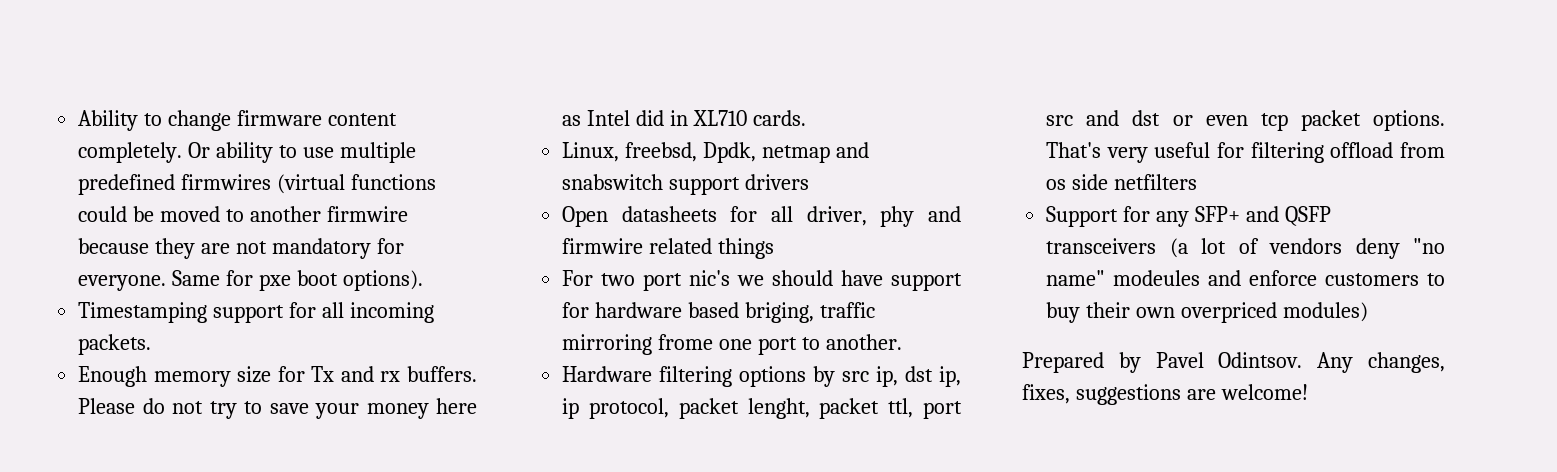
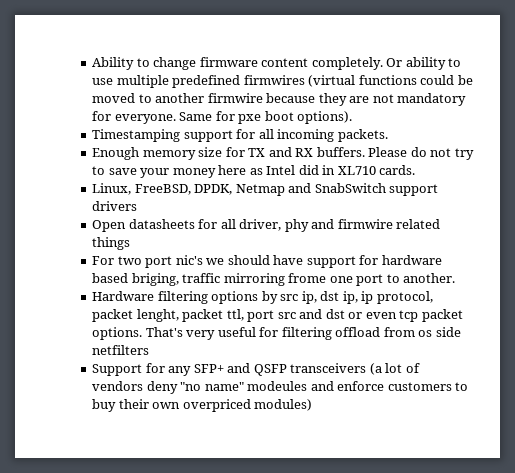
[311,366,401,382] Tx and rx -> [248,147,314,157] TX and RX
[625,142,869,163] [562,174,664,190] freebsd, Dpdk, netmap and snabswitch -> [134,183,386,196] FreeBSD, DPDK, Netmap and SnabSwitch
[1022,352,1445,373] [1022,384,1308,405] // Prepared by Pavel Odintsov. Any changes, fixes, suggestions are welcome! -> (313, 405) none

